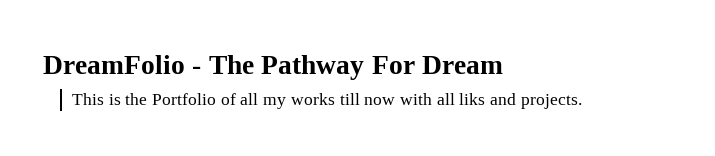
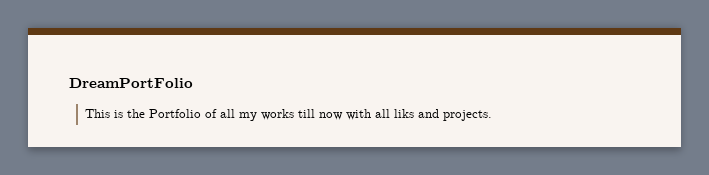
[43,55,504,80] DreamFolio - The Pathway For Dream -> [69,78,193,88] DreamPortFolio

